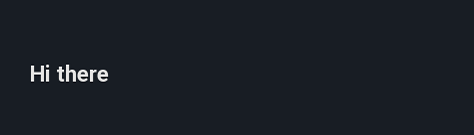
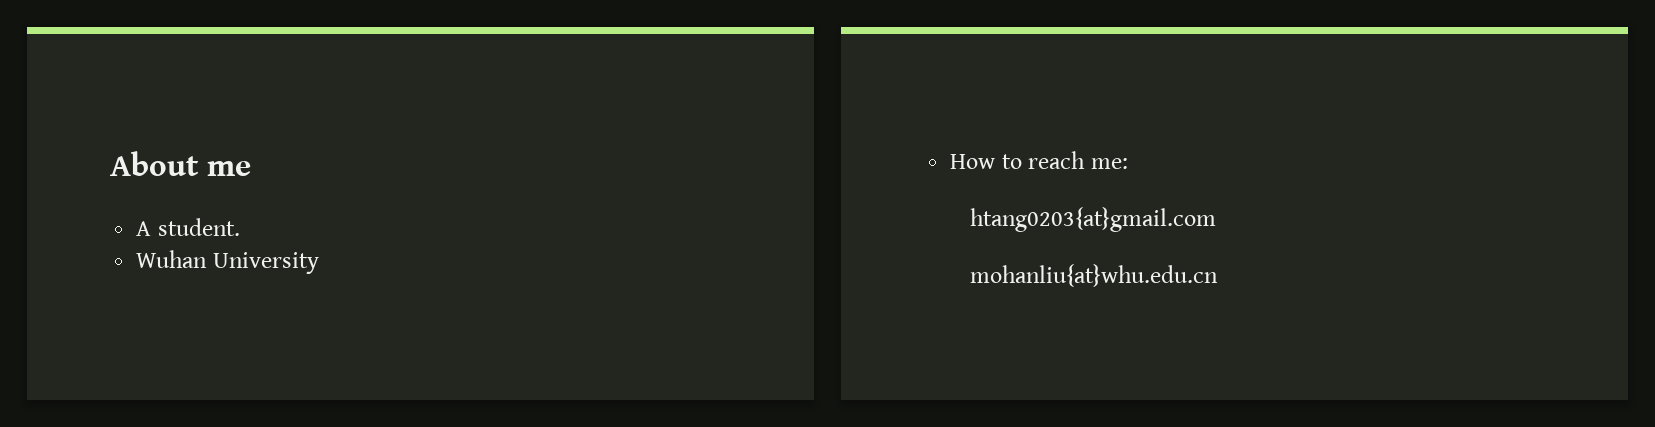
[29,64,110,82] Hi there -> [110,151,251,176] [136,218,240,236] [136,250,319,274] [950,151,1128,169] [969,207,1216,232] [969,264,1218,287] About me // A student. // Wuhan University // How to reach me: // htang0203{at}gmail.com // mohanliu{at}whu.edu.cn

